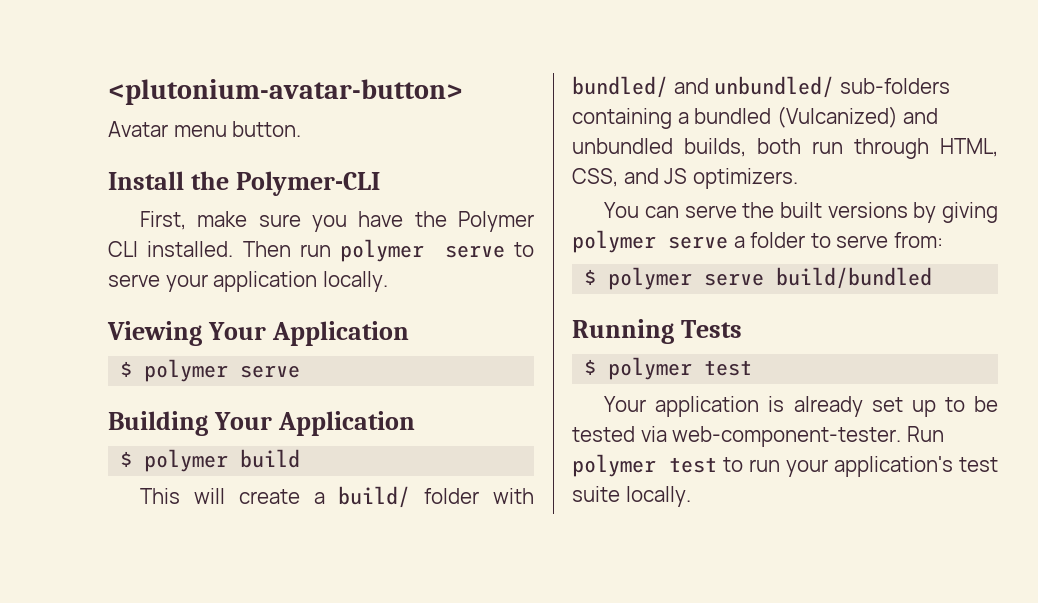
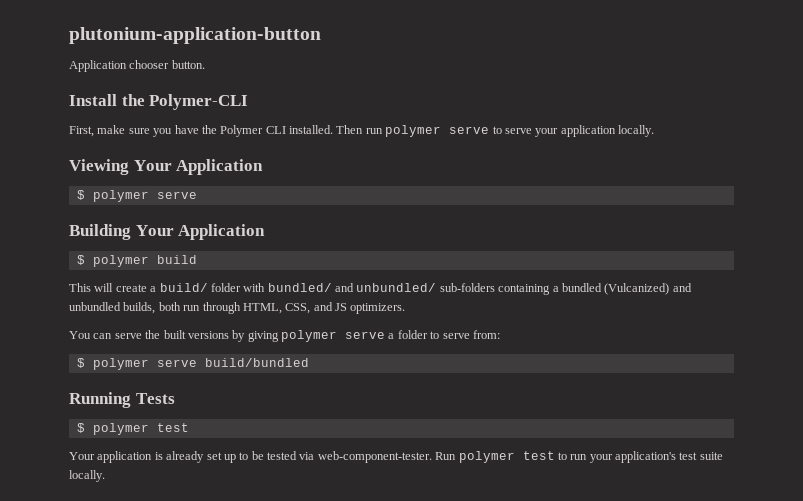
[108,79,463,105] [108,121,227,137] <plutonium-avatar-button> // Avatar menu -> [69,27,321,44] [69,60,170,72] plutonium-application-button // Application chooser

